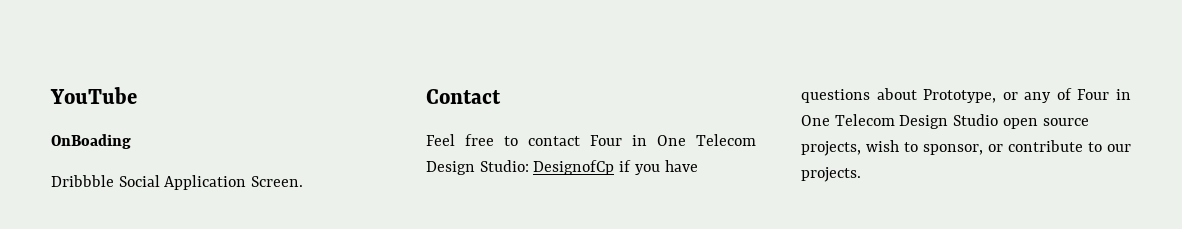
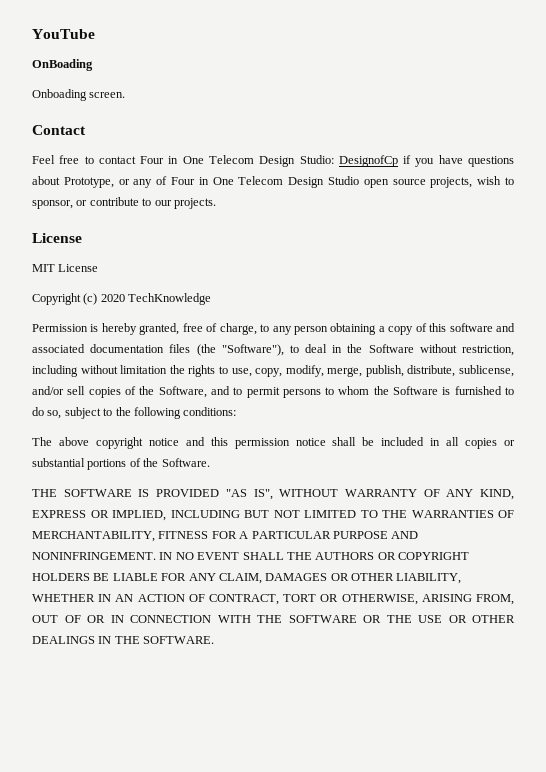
[51,175,304,190] Dribbble Social Application Screen. -> [32,89,126,101] Onboading screen.
(861, 174) none -> [32,233,82,243] [32,264,99,272] [32,293,212,305] [32,323,515,335] [32,344,514,356] [32,365,514,377] [32,386,514,398] [32,407,237,419] [32,437,516,449] [32,458,210,470] [32,489,514,500] [32,510,514,521] [32,531,419,542] [32,552,469,560] [32,573,462,584] [32,594,514,605] [32,615,515,623] [32,636,215,644] // License // MIT License // Copyright (c) 2020 TechKnowledge // Permission is hereby granted, free of charge, to any person obtaining a copy of this software and associated documentation files (the "Software"), to deal in the Software without restriction, including without limitation the rights to use, copy, modify, merge, publish, distribute, sublicense, and/or sell copies of the Software, and to permit persons to whom the Software is furnished to do so, subject to the following conditions: // The above copyright notice and this permission notice shall be included in all copies or substantial portions of the Software. // THE SOFTWARE IS PROVIDED "AS IS", WITHOUT WARRANTY OF ANY KIND, EXPRESS OR IMPLIED, INCLUDING BUT NOT LIMITED TO THE WARRANTIES OF MERCHANTABILITY, FITNESS FOR A PARTICULAR PURPOSE AND NONINFRINGEMENT. IN NO EVENT SHALL THE AUTHORS OR COPYRIGHT HOLDERS BE LIABLE FOR ANY CLAIM, DAMAGES OR OTHER LIABILITY, WHETHER IN AN ACTION OF CONTRACT, TORT OR OTHERWISE, ARISING FROM, OUT OF OR IN CONNECTION WITH THE SOFTWARE OR THE USE OR OTHER DEALINGS IN THE SOFTWARE.

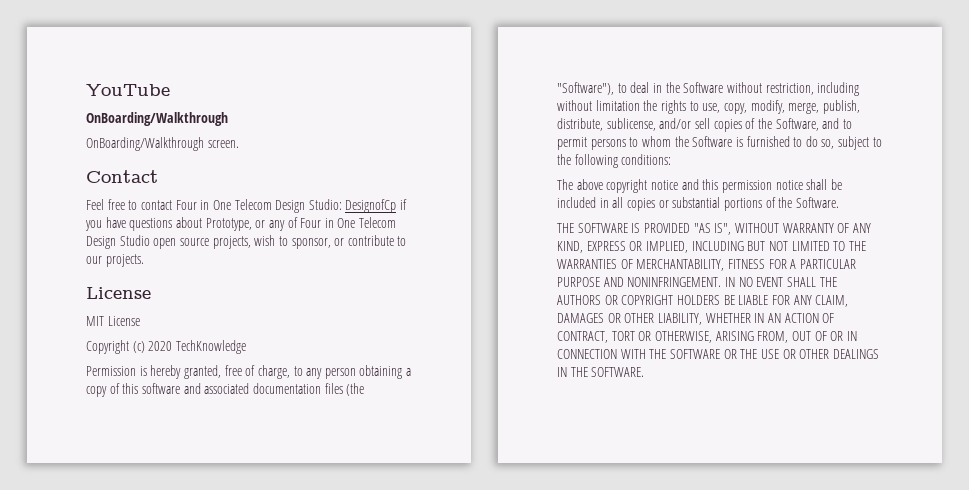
[32,59,93,71] [32,89,87,101] OnBoading // Onboading -> [86,112,228,126] [86,137,204,151] OnBoarding/Walkthrough // OnBoarding/Walkthrough

